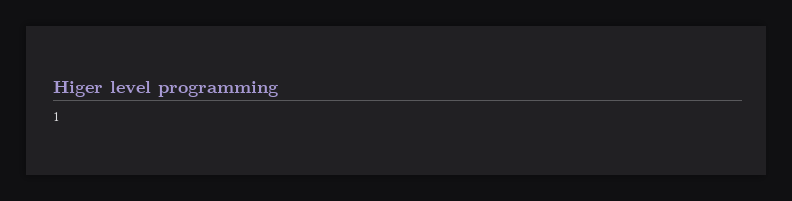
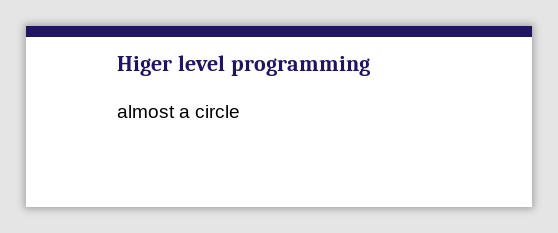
[53,112,60,121] 1 -> [117,105,241,118] almost a circle

